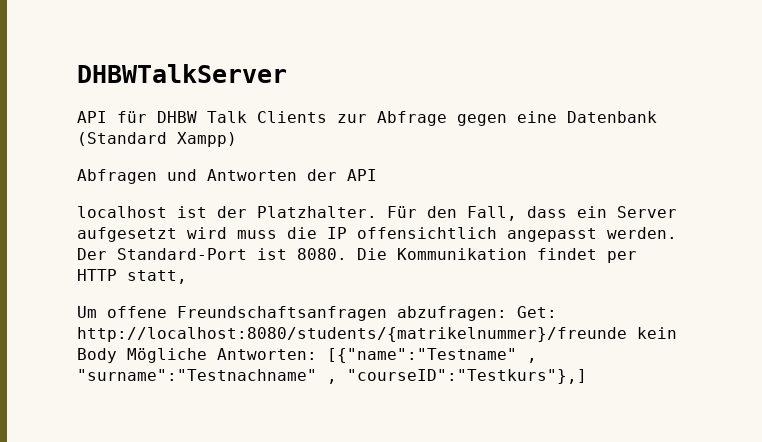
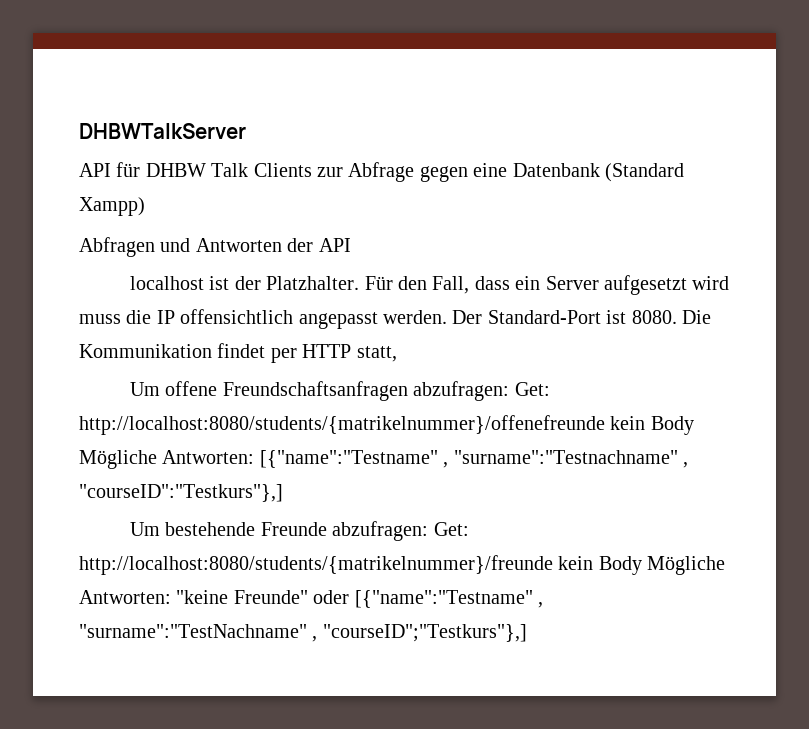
[77,327,627,342] http://localhost:8080/students/{matrikelnummer}/freunde -> [79,415,605,435] http://localhost:8080/students/{matrikelnummer}/offenefreunde
(587, 376) none -> [130,521,469,541] [79,555,726,575] [79,590,543,608] [79,624,527,642] // Um bestehende Freunde abzufragen: Get: http://localhost:8080/students/{matrikelnummer}/freunde kein Body Mögliche Antworten: "keine Freunde" oder [{"name":"Testname" , "surname":"TestNachname" , "courseID";"Testkurs"},]

